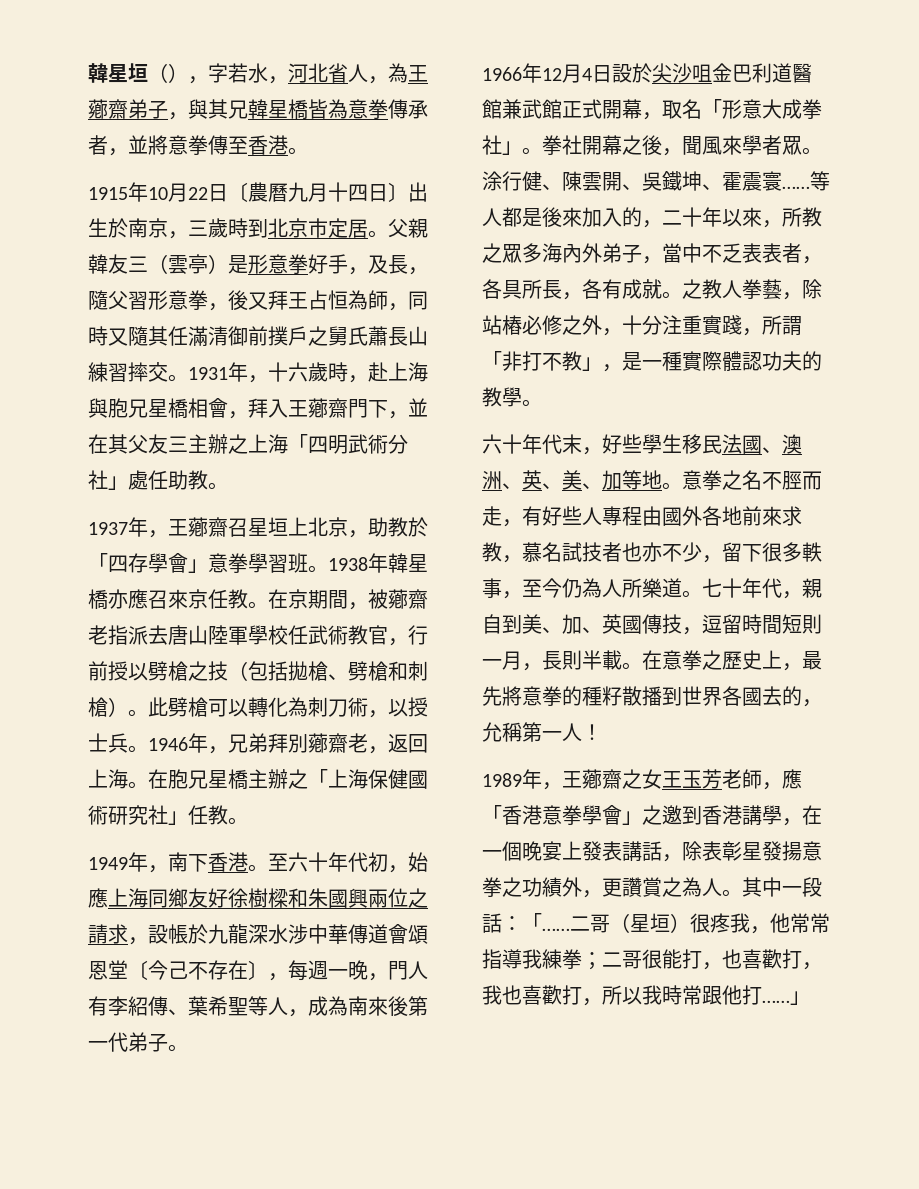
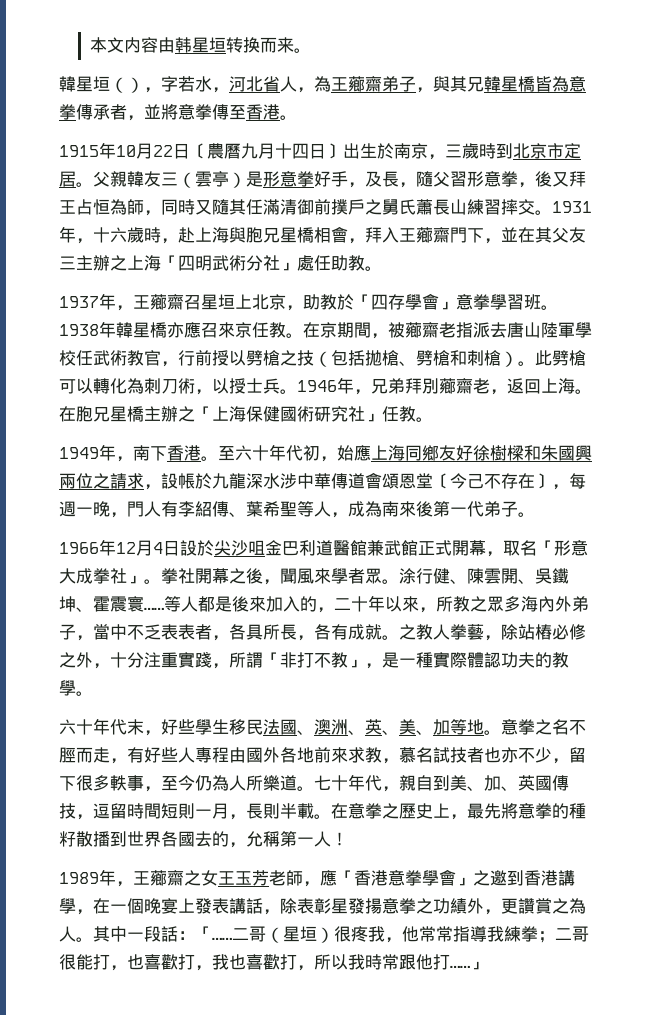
(88, 73) none -> [90,37,312,53] 本文内容由韩星垣转换而来。 //

